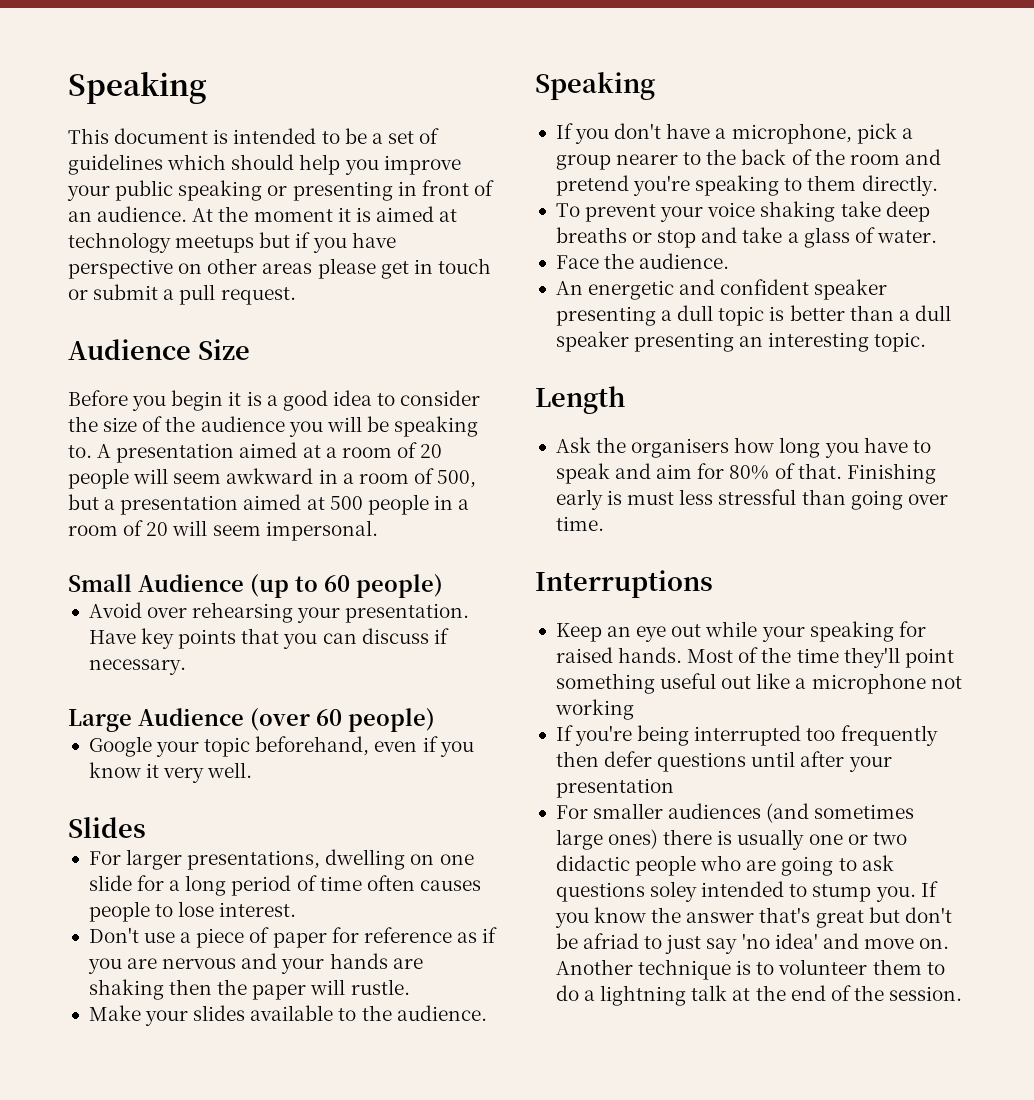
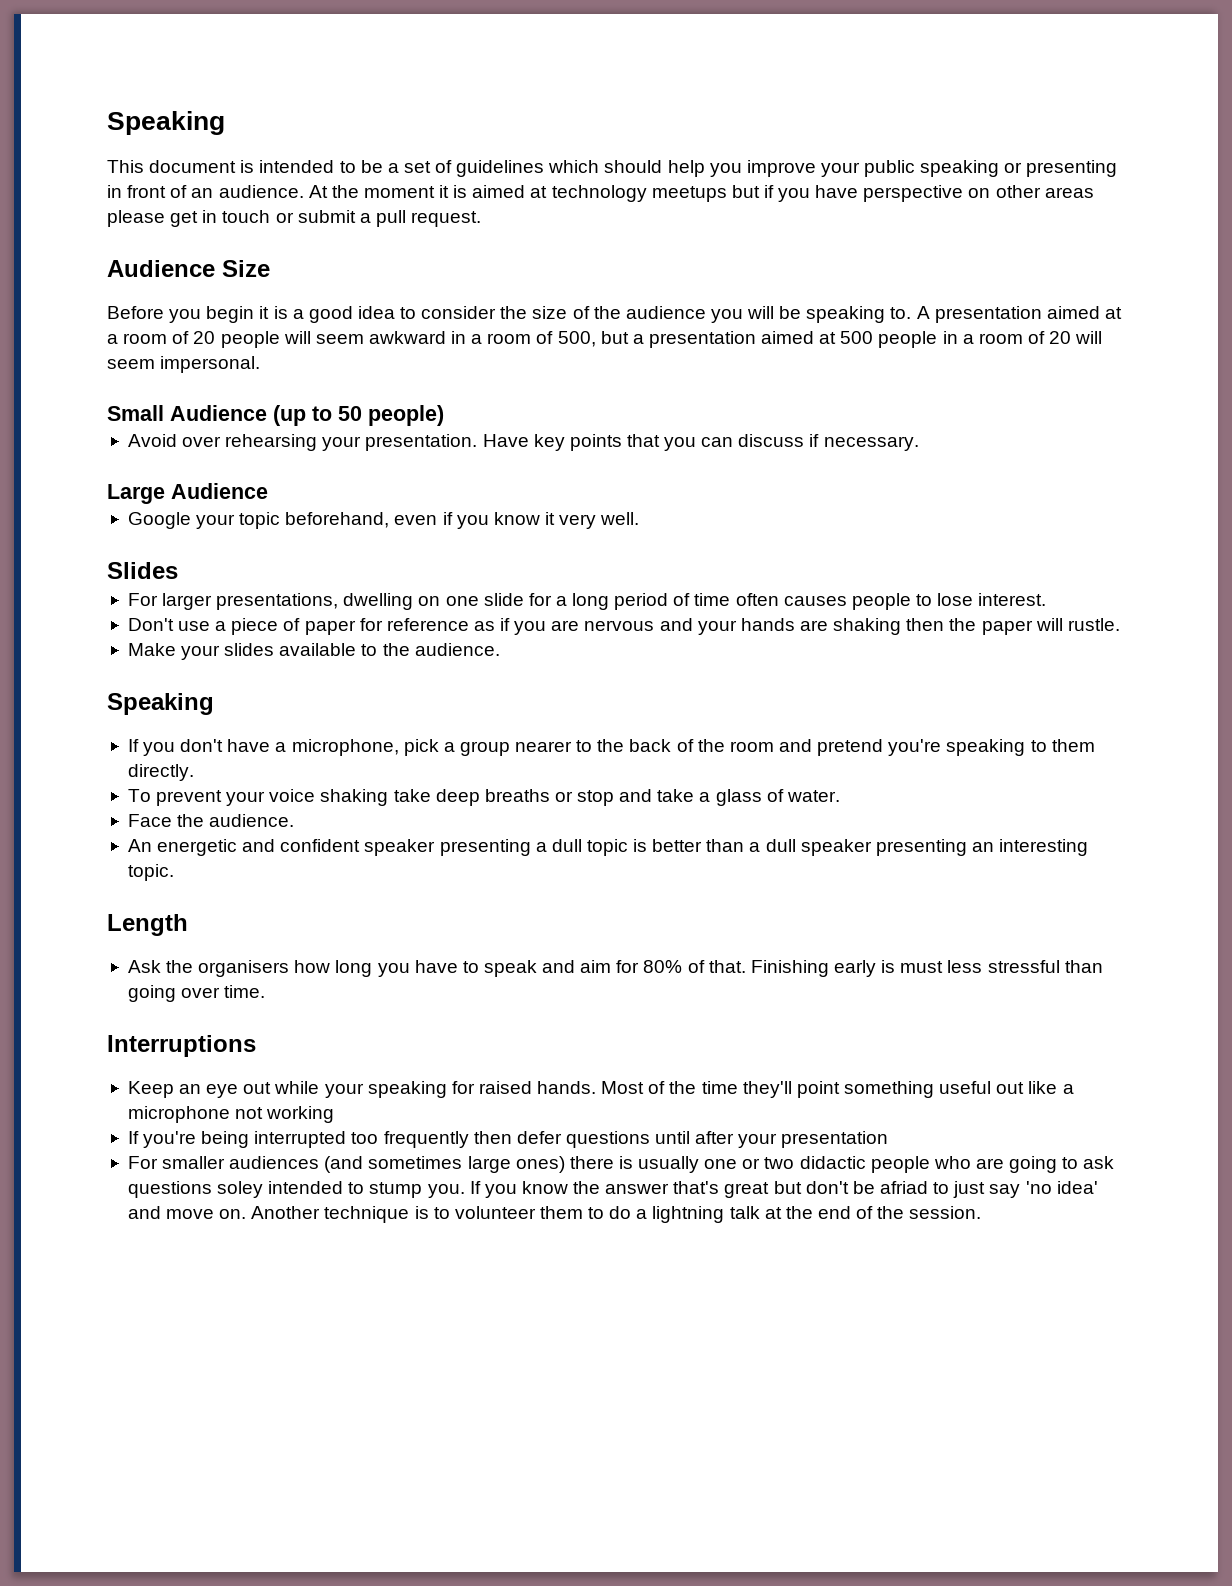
[324,575,350,592] 60 -> [338,406,362,421] 50
[250,708,435,732] (over 60 people) -> (268, 491) none

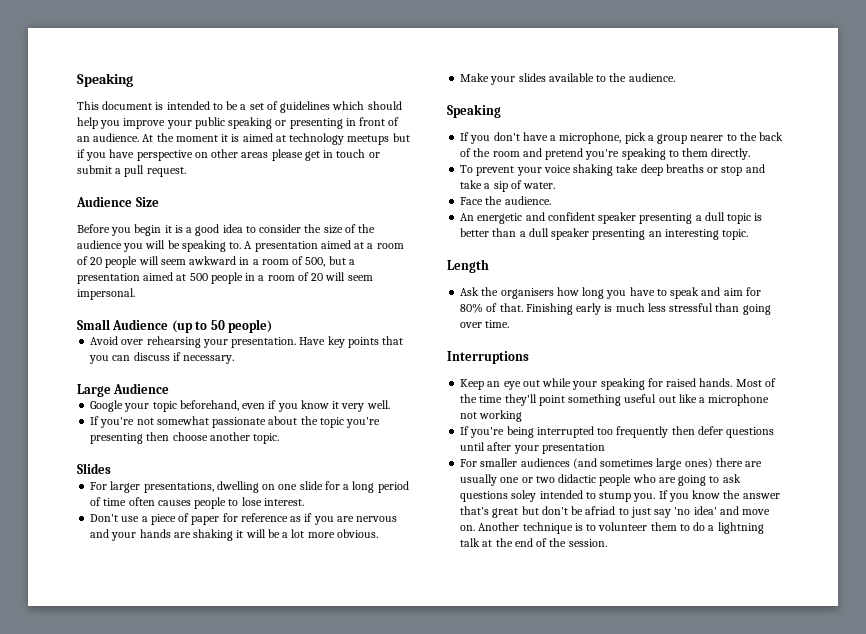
(640, 518) none -> [90,416,381,428] [90,432,280,444] // If you're not somewhat passionate about the topic you're presenting then choose another topic.
[906,618,1120,635] then the paper will rustle. -> [236,529,378,538] it will be a lot more obvious.
[715,789,762,806] glass -> [493,181,508,192] sip
[900,961,944,973] must -> [615,303,645,312] much
[618,1156,633,1169] is -> [745,461,763,467] are

